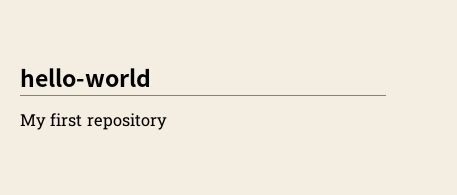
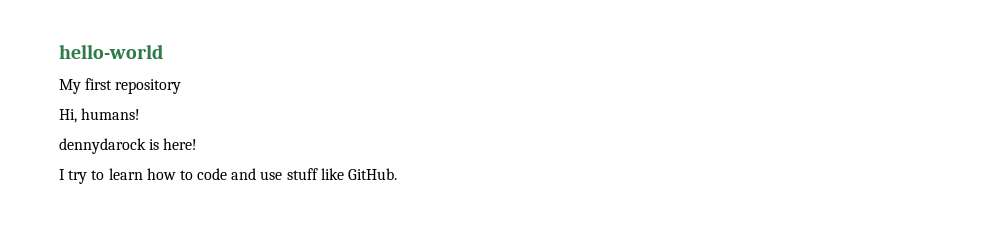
(167, 121) none -> [59,108,141,123] [59,138,198,154] [59,168,398,184] // Hi, humans! // dennydarock is here! // I try to learn how to code and use stuff like GitHub.

